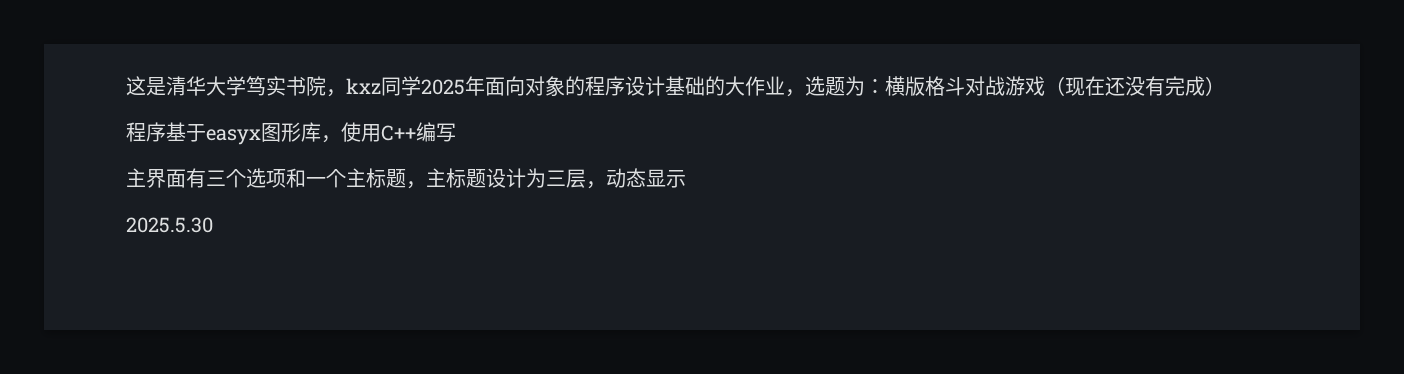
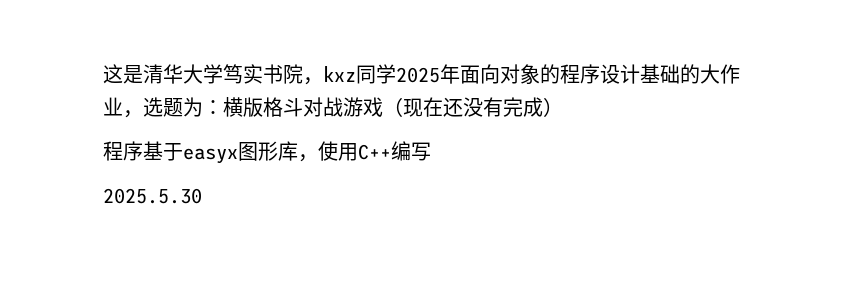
[126,168,686,189] // 主界面有三个选项和一个主标题，主标题设计为三层，动态显示 -> (431, 151) none

